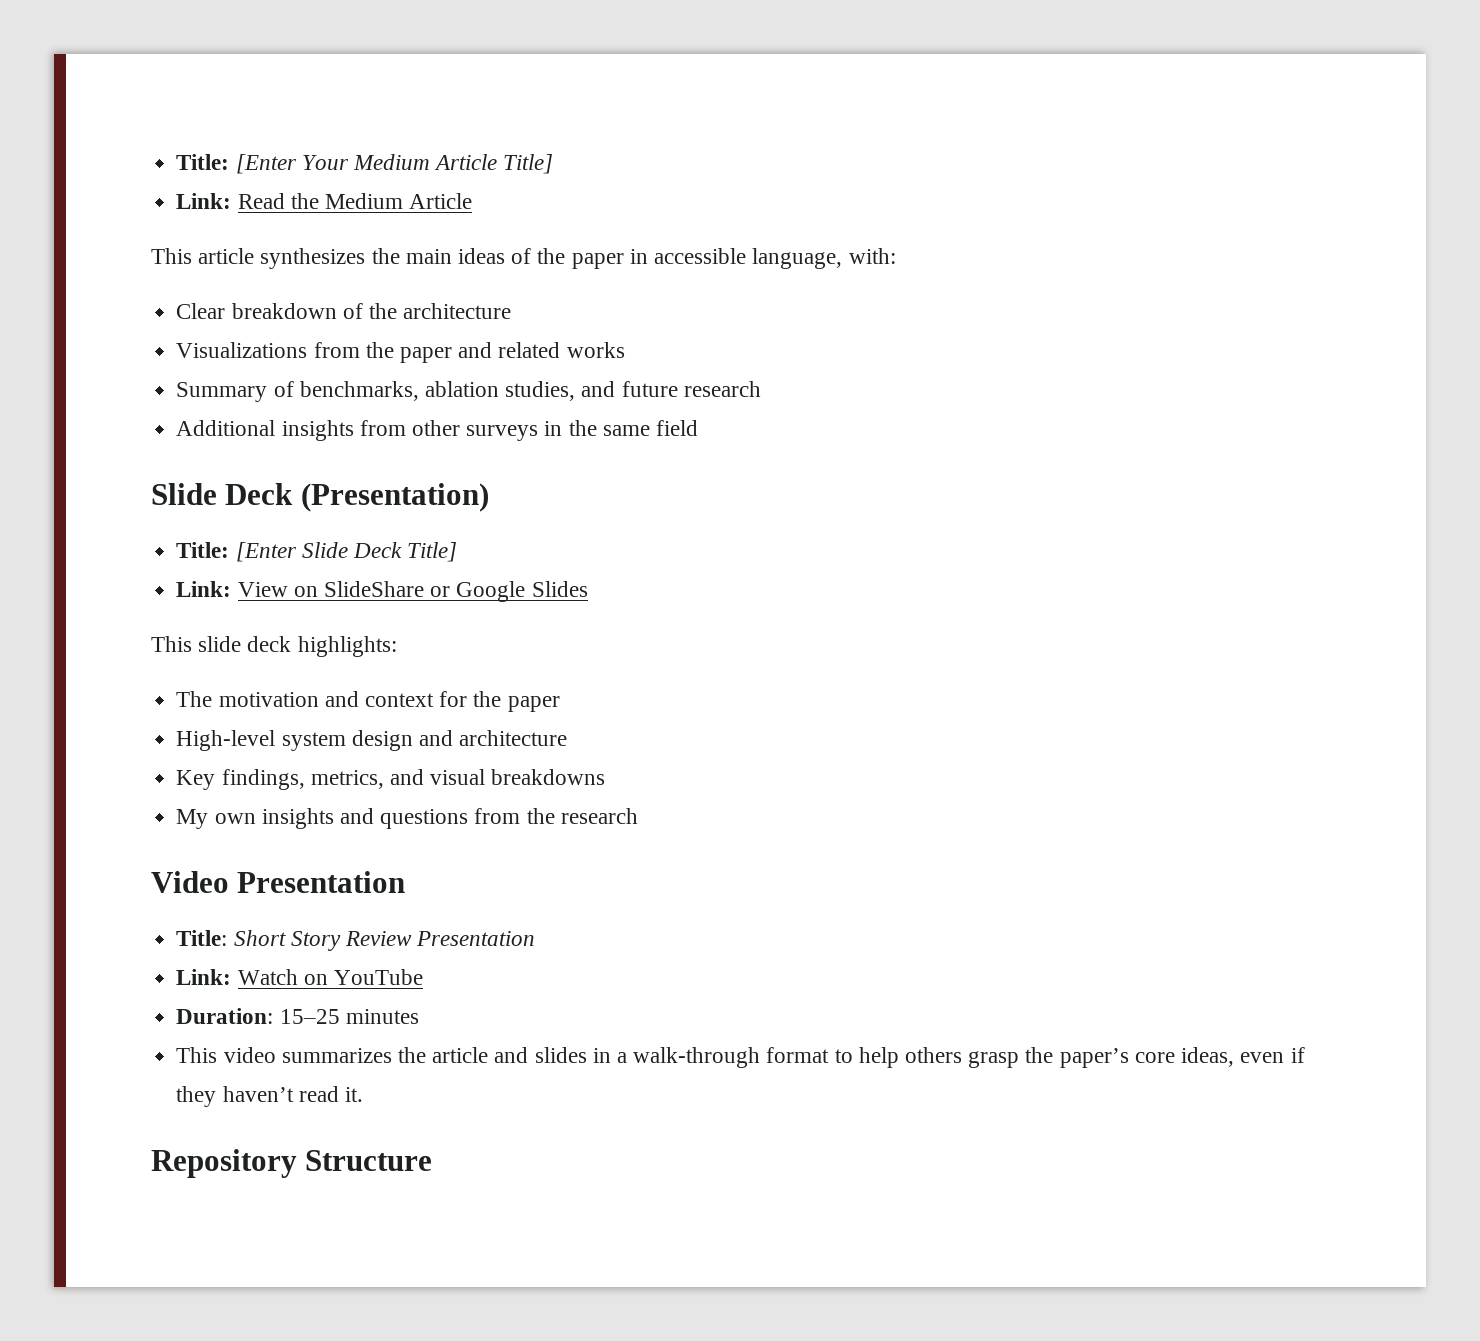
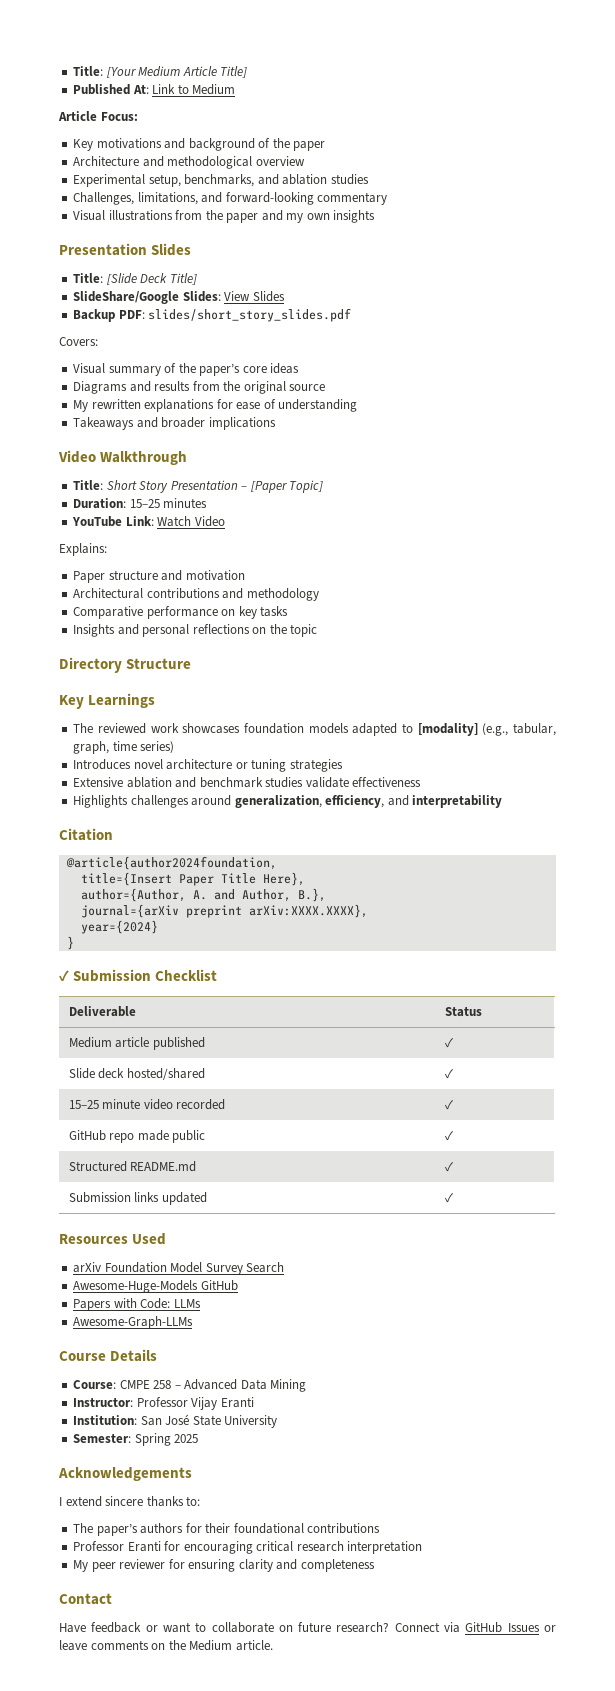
[176,154,349,174] Title: [Enter Your -> [73,66,136,78] Title: [Your
[176,193,473,209] [151,248,896,269] [176,303,512,319] [176,342,625,363] [176,381,761,402] [176,420,698,441] [151,483,489,512] [176,542,348,562] Link: Read the Medium Article // This article synthesizes the main ideas of the paper in accessible language, with: // Clear breakdown of the architecture // Visualizations from the paper and related works // Summary of benchmarks, ablation studies, and future research // Additional insights from other surveys in the same field // Slide Deck (Presentation) // Title: [Enter Slide -> [73,84,236,95] [58,111,138,121] [73,138,326,151] [73,156,305,169] [73,174,369,187] [73,192,388,205] [73,210,376,223] [59,243,192,256] [73,273,137,285] Published At: Link to Medium // Article Focus: // Key motivations and background of the paper // Architecture and methodological overview // Experimental setup, benchmarks, and ablation studies // Challenges, limitations, and forward-looking commentary // Visual illustrations from the paper and my own insights // Presentation Slides // Title: [Slide
[176,581,588,602] [151,636,397,657] [176,691,560,712] [176,730,568,751] [176,769,606,790] [176,808,638,829] [151,871,406,893] Link: View on SlideShare or Google Slides // This slide deck highlights: // The motivation and context for the paper // High-level system design and architecture // Key findings, metrics, and visual breakdowns // My own insights and questions from the research // Video Presentation -> [73,291,285,304] [73,308,352,322] [59,337,98,346] [73,363,300,376] [73,381,326,394] [73,399,358,412] [73,417,276,430] [58,450,188,465] SlideShare/Google Slides: View Slides // Backup PDF: slides/short_story_slides.pdf // Covers: // Visual summary of the paper’s core ideas // Diagrams and results from the original source // My rewritten explanations for ease of understanding // Takeaways and broader implications // Video Walkthrough
[344,931,536,946] [176,969,423,985] Review Presentation // Link: Watch on YouTube -> [170,480,324,493] Presentation – [Paper Topic]
[176,1047,1305,1068] [176,1086,363,1107] [151,1149,433,1178] This video summarizes the article and slides in a walk-through format to help others grasp the paper’s core ideas, even if they haven’t read it. // Repository Structure -> [72,516,225,527] [59,543,107,556] [73,570,245,583] [73,588,319,601] [73,606,289,619] [73,624,318,637] [59,657,192,673] [59,693,156,709] [73,723,557,736] [73,741,175,754] [73,759,343,772] [73,777,422,788] [73,795,503,808] [59,828,113,841] [65,856,277,870] [80,872,305,886] [80,888,326,902] [80,904,368,918] [80,920,158,934] [66,936,74,950] [59,969,218,982] [68,1006,136,1017] [444,1007,482,1017] [68,1037,205,1050] [444,1038,453,1048] [68,1068,205,1080] [444,1069,453,1079] [68,1099,226,1110] [444,1100,453,1110] [68,1130,206,1143] [444,1131,453,1141] [68,1161,197,1172] [444,1162,453,1172] [68,1192,207,1205] [444,1193,453,1203] [59,1233,167,1245] [73,1262,285,1275] [73,1280,238,1293] [73,1298,201,1311] [73,1316,194,1329] [59,1349,158,1362] [73,1379,307,1392] [73,1397,254,1410] [73,1414,278,1428] [73,1433,199,1446] [58,1467,192,1481] [59,1496,201,1507] [73,1523,381,1536] [73,1541,423,1554] [73,1559,375,1572] [59,1593,112,1605] [59,1622,557,1633] [59,1640,273,1651] YouTube Link: Watch Video // Explains: // Paper structure and motivation // Architectural contributions and methodology // Comparative performance on key tasks // Insights and personal reflections on the topic // Directory Structure // Key Learnings // The reviewed work showcases foundation models adapted to [modality] (e.g., tabular, graph, time series) // Introduces novel architecture or tuning strategies // Extensive ablation and benchmark studies validate effectiveness // Highlights challenges around generalization, efficiency, and interpretability // Citation // @article{author2024foundation, // title={Insert Paper Title Here}, // author={Author, A. and Author, B.}, // journal={arXiv preprint arXiv:XXXX.XXXX}, // year={2024} // } // ✓ Submission Checklist // Deliverable | Status // Medium article published | ✓ // Slide deck hosted/shared | ✓ // 15–25 minute video recorded | ✓ // GitHub repo made public | ✓ // Structured README.md | ✓ // Submission links updated | ✓ // Resources Used // arXiv Foundation Model Survey Search // Awesome-Huge-Models GitHub // Papers with Code: LLMs // Awesome-Graph-LLMs // Course Details // Course: CMPE 258 – Advanced Data Mining // Instructor: Professor Vijay Eranti // Institution: San José State University // Semester: Spring 2025 // Acknowledgements // I extend sincere thanks to: // The paper’s authors for their foundational contributions // Professor Eranti for encouraging critical research interpretation // My peer reviewer for ensuring clarity and completeness // Contact // Have feedback or want to collaborate on future research? Connect via GitHub Issues or leave comments on the Medium article.

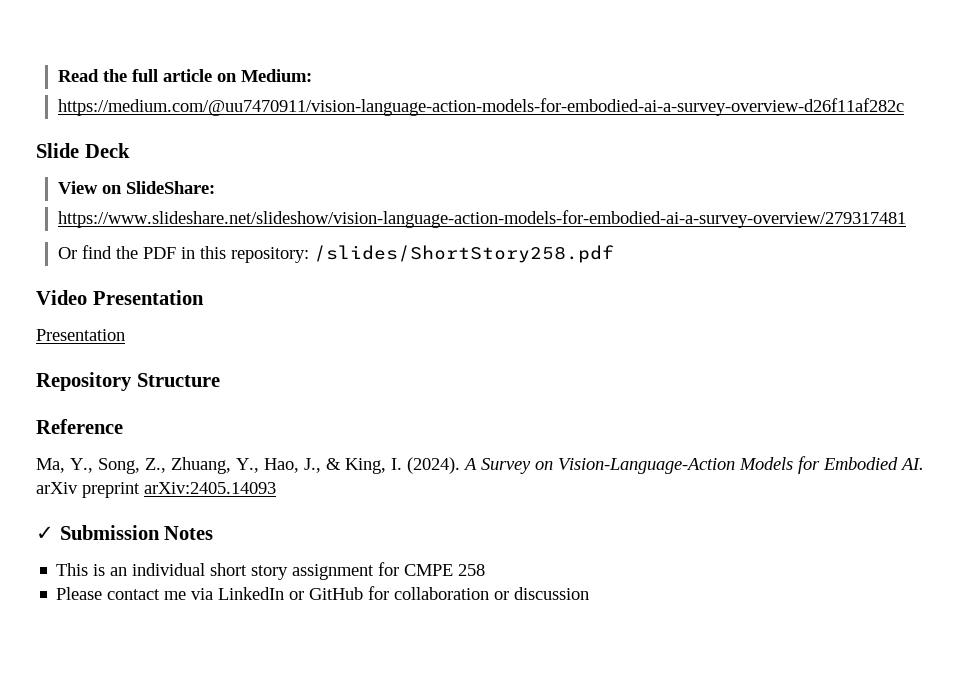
[73,66,248,78] [73,84,236,95] [58,111,138,121] [73,138,326,151] [73,156,305,169] [73,174,369,187] [73,192,388,205] [73,210,376,223] [59,243,192,256] [73,273,197,285] [73,291,285,304] [73,308,352,322] [59,337,98,346] [73,363,300,376] [73,381,326,394] [73,399,358,412] [73,417,276,430] [58,450,188,465] [73,480,324,493] [73,498,208,509] [72,516,225,527] [59,543,107,556] [73,570,245,583] [73,588,319,601] [73,606,289,619] [73,624,318,637] [59,657,192,673] [59,693,156,709] [73,723,557,736] [73,741,175,754] [73,759,343,772] [73,777,422,788] [73,795,503,808] [59,828,113,841] [65,856,277,870] [80,872,305,886] [80,888,326,902] [80,904,368,918] [80,920,158,934] [66,936,74,950] [59,969,218,982] [68,1006,136,1017] [444,1007,482,1017] [68,1037,205,1050] [444,1038,453,1048] [68,1068,205,1080] [444,1069,453,1079] [68,1099,226,1110] [444,1100,453,1110] [68,1130,206,1143] [444,1131,453,1141] [68,1161,197,1172] [444,1162,453,1172] [68,1192,207,1205] [444,1193,453,1203] [59,1233,167,1245] [73,1262,285,1275] [73,1280,238,1293] [73,1298,201,1311] [73,1316,194,1329] [59,1349,158,1362] [73,1379,307,1392] [73,1397,254,1410] [73,1414,278,1428] [73,1433,199,1446] [58,1467,192,1481] [59,1496,201,1507] [73,1523,381,1536] [73,1541,423,1554] [73,1559,375,1572] [59,1593,112,1605] [59,1622,557,1633] [59,1640,273,1651] Title: [Your Medium Article Title] // Published At: Link to Medium // Article Focus: // Key motivations and background of the paper // Architecture and methodological overview // Experimental setup, benchmarks, and ablation studies // Challenges, limitations, and forward-looking commentary // Visual illustrations from the paper and my own insights // Presentation Slides // Title: [Slide Deck Title] // SlideShare/Google Slides: View Slides // Backup PDF: slides/short_story_slides.pdf // Covers: // Visual summary of the paper’s core ideas // Diagrams and results from the original source // My rewritten explanations for ease of understanding // Takeaways and broader implications // Video Walkthrough // Title: Short Story Presentation – [Paper Topic] // Duration: 15–25 minutes // YouTube Link: Watch Video // Explains: // Paper structure and motivation // Architectural contributions and methodology // Comparative performance on key tasks // Insights and personal reflections on the topic // Directory Structure // Key Learnings // The reviewed work showcases foundation models adapted to [modality] (e.g., tabular, graph, time series) // Introduces novel architecture or tuning strategies // Extensive ablation and benchmark studies validate effectiveness // Highlights challenges around generalization, efficiency, and interpretability // Citation // @article{author2024foundation, // title={Insert Paper Title Here}, // author={Author, A. and Author, B.}, // journal={arXiv preprint arXiv:XXXX.XXXX}, // year={2024} // } // ✓ Submission Checklist // Deliverable | Status // Medium article published | ✓ // Slide deck hosted/shared | ✓ // 15–25 minute video recorded | ✓ // GitHub repo made public | ✓ // Structured README.md | ✓ // Submission links updated | ✓ // Resources Used // arXiv Foundation Model Survey Search // Awesome-Huge-Models GitHub // Papers with Code: LLMs // Awesome-Graph-LLMs // Course Details // Course: CMPE 258 – Advanced Data Mining // Instructor: Professor Vijay Eranti // Institution: San José State University // Semester: Spring 2025 // Acknowledgements // I extend sincere thanks to: // The paper’s authors for their foundational contributions // Professor Eranti for encouraging critical research interpretation // My peer reviewer for ensuring clarity and completeness // Contact // Have feedback or want to collaborate on future research? Connect via GitHub Issues or leave comments on the Medium article. -> [58,69,313,82] [58,98,905,116] [36,143,130,158] [58,181,216,194] [58,210,907,228] [58,245,615,263] [36,290,204,305] [36,329,125,341] [36,372,220,391] [36,419,123,434] [36,456,924,474] [36,482,276,498] [36,525,214,540] [56,562,486,580] [56,586,590,600] Read the full article on Medium: // https://medium.com/@uu7470911/vision-language-action-models-for-embodied-ai-a-survey-overview-d26f11af282c // Slide Deck // View on SlideShare: // https://www.slideshare.net/slideshow/vision-language-action-models-for-embodied-ai-a-survey-overview/279317481 // Or find the PDF in this repository: /slides/ShortStory258.pdf // Video Presentation // Presentation // Repository Structure // Reference // Ma, Y., Song, Z., Zhuang, Y., Hao, J., & King, I. (2024). A Survey on Vision-Language-Action Models for Embodied AI. arXiv preprint arXiv:2405.14093 // ✓ Submission Notes // This is an individual short story assignment for CMPE 258 // Please contact me via LinkedIn or GitHub for collaboration or discussion

